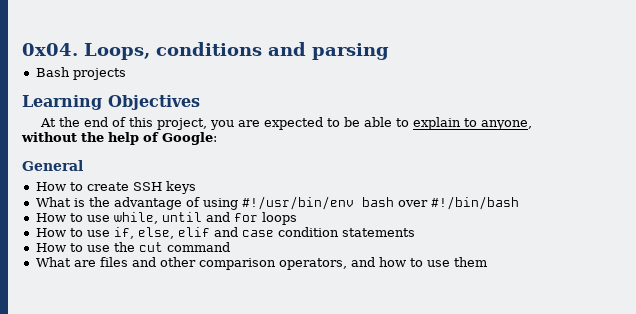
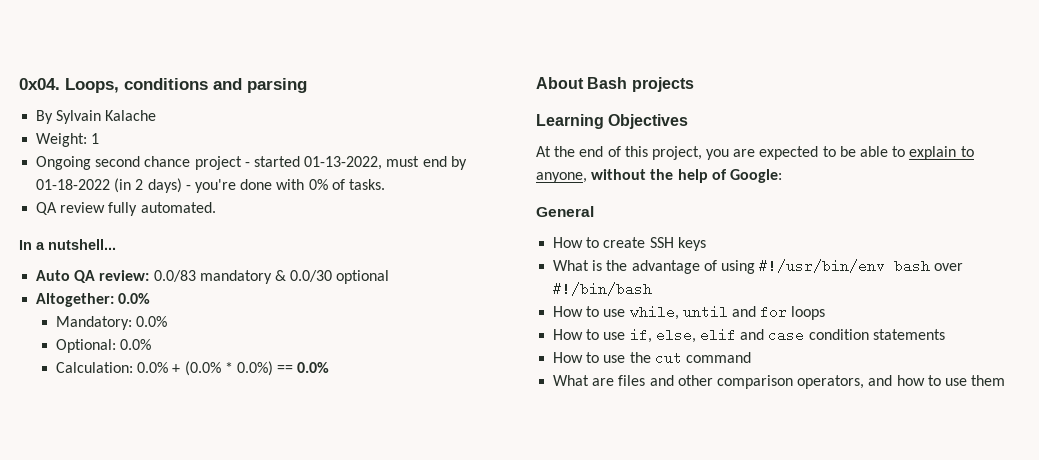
(389, 51) none -> [36,110,157,124] [36,133,100,147] [36,156,467,170] [36,178,385,193] [36,202,216,216] [19,239,116,250] [36,270,390,284] [36,293,151,307] [56,316,168,330] [56,339,152,353] [56,361,330,376] [536,77,584,89] By Sylvain Kalache // Weight: 1 // Ongoing second chance project - started 01-13-2022, must end by 01-18-2022 (in 2 days) - you're done with 0% of tasks. // QA review fully automated. // In a nutshell... // Auto QA review: 0.0/83 mandatory & 0.0/30 optional // Altogether: 0.0% // Mandatory: 0.0% // Optional: 0.0% // Calculation: 0.0% + (0.0% * 0.0%) == 0.0% // About

